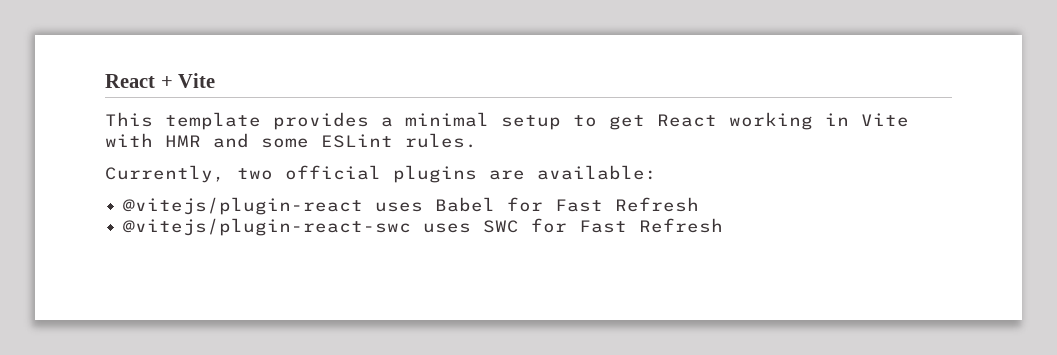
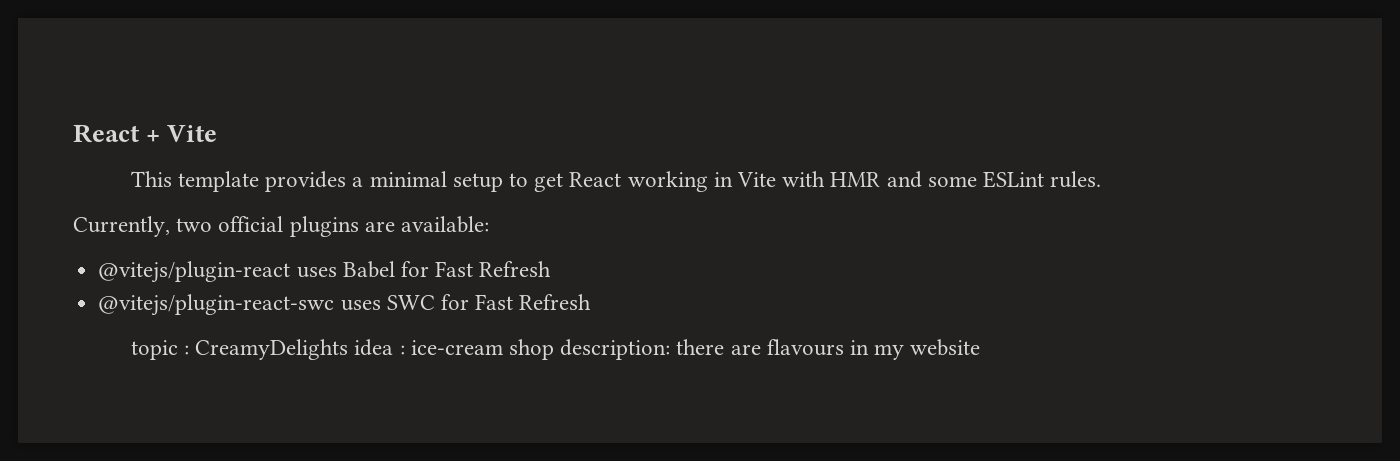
(724, 225) none -> [130,339,981,360] // topic : CreamyDelights idea : ice-cream shop description: there are flavours in my website

